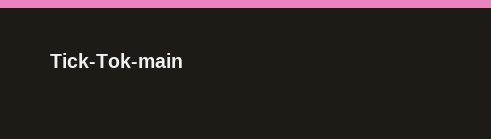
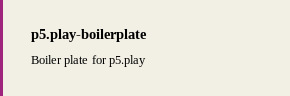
[50,53,183,68] Tick-Tok-main -> [31,29,147,42] [31,55,147,67] p5.play-boilerplate // Boiler plate for p5.play

